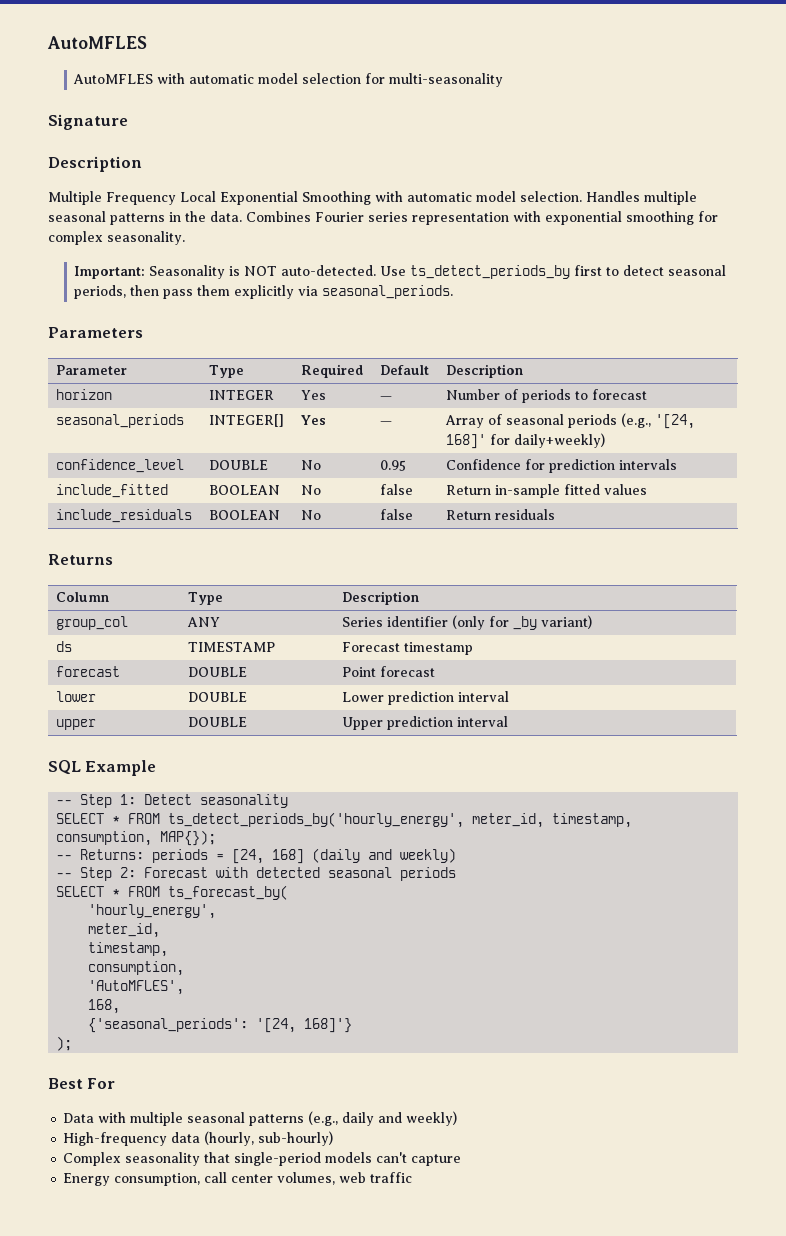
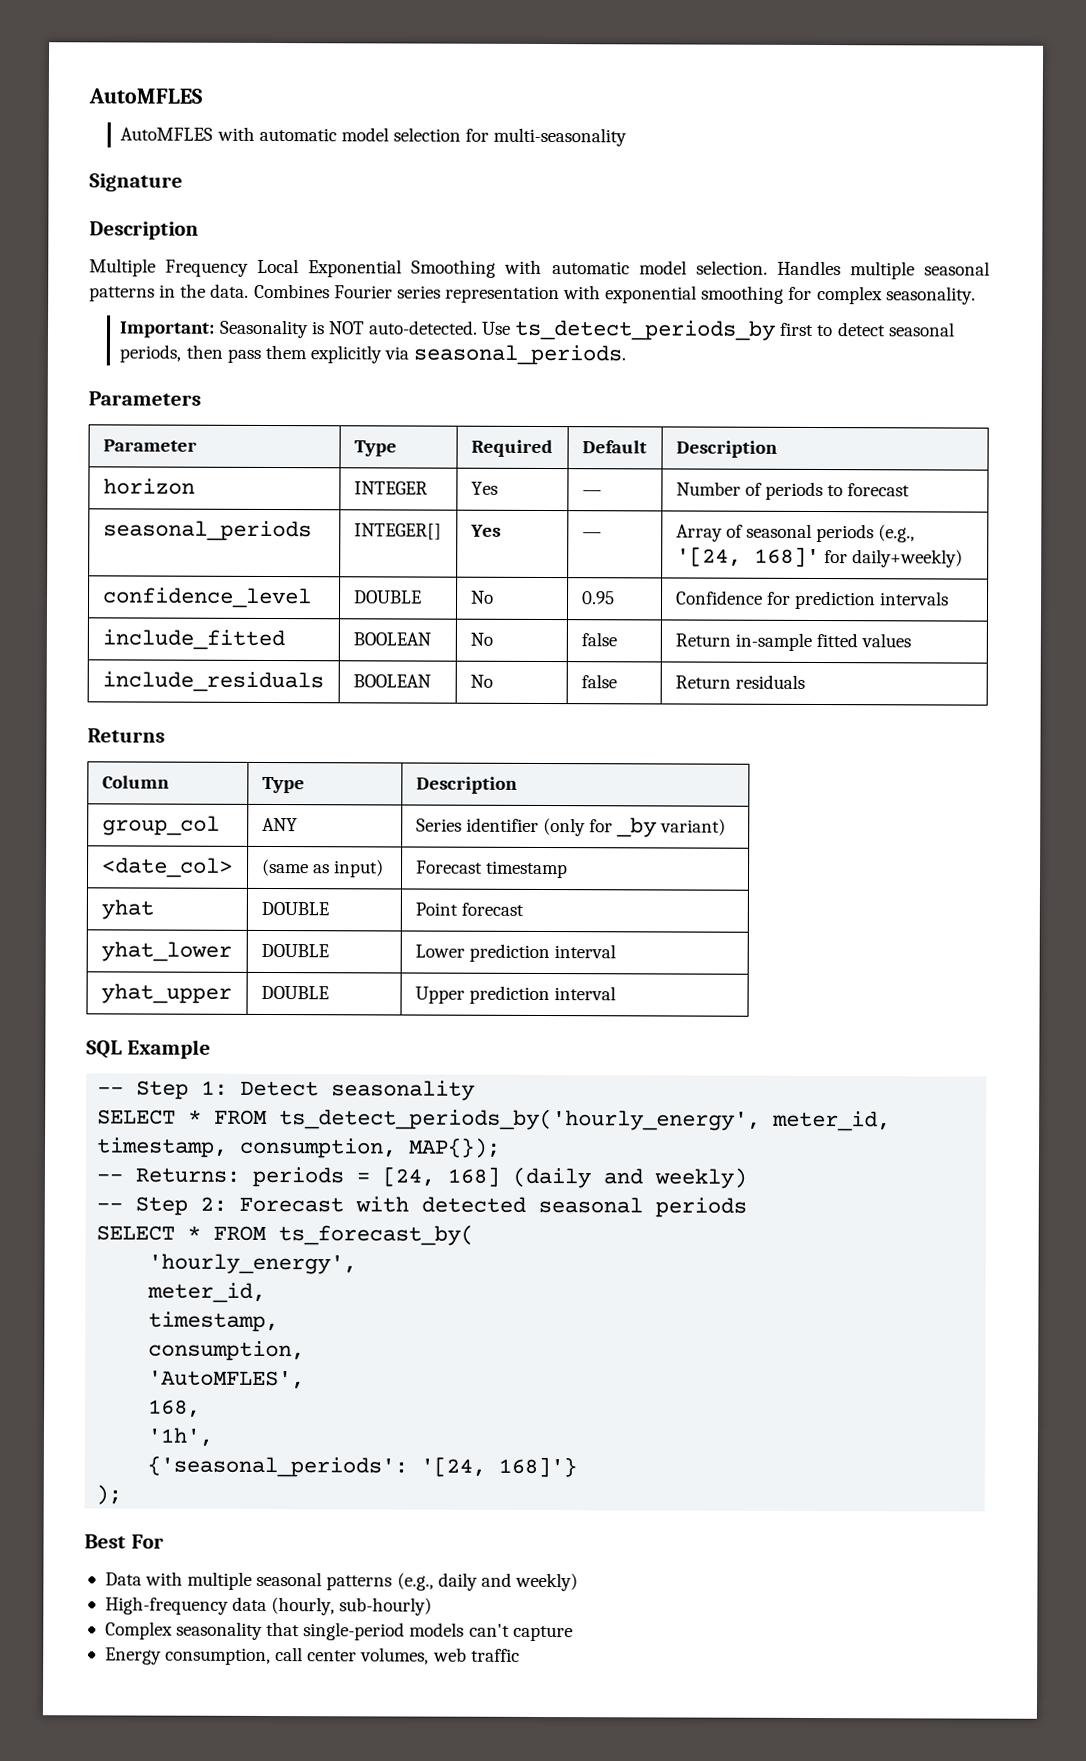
[56,641,73,652] [188,642,276,652] ds | TIMESTAMP -> [101,857,233,878] [261,858,384,878] <date_col> | (same as input)
[56,666,121,677] forecast -> [100,899,154,920] yhat
[56,691,97,702] lower -> [100,941,232,962] yhat_lower
[56,719,97,730] upper -> [100,983,232,1004] yhat_upper
(121, 1006) none -> [147,1427,214,1447] // '1h',

